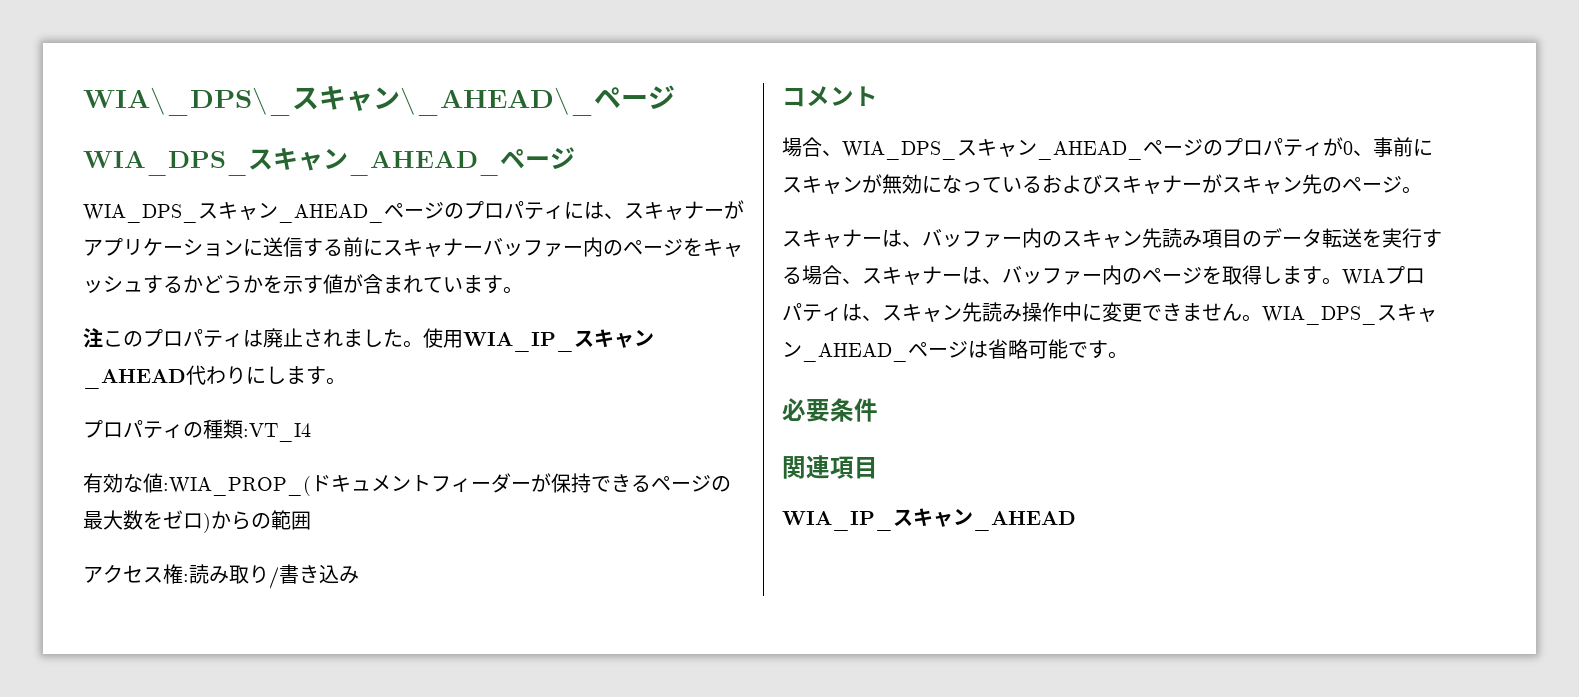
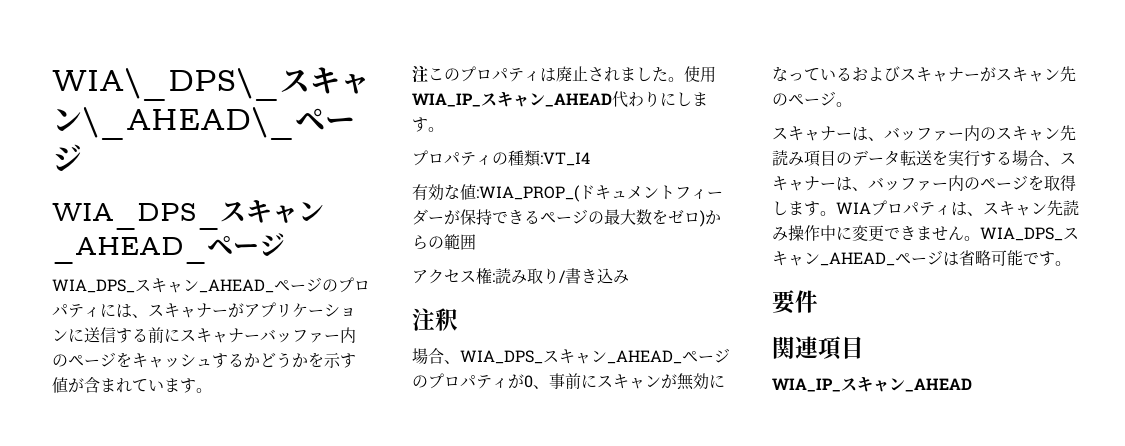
[782,86,878,107] コメント -> [412,308,458,331] 注釈
[782,398,854,422] 必要条 -> [772,290,796,314] 要

